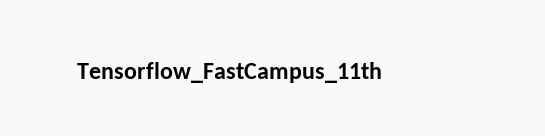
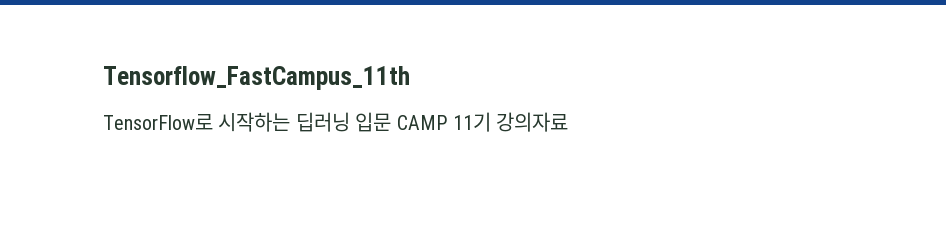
(382, 72) none -> [103,112,569,132] // TensorFlow로 시작하는 딥러닝 입문 CAMP 11기 강의자료

